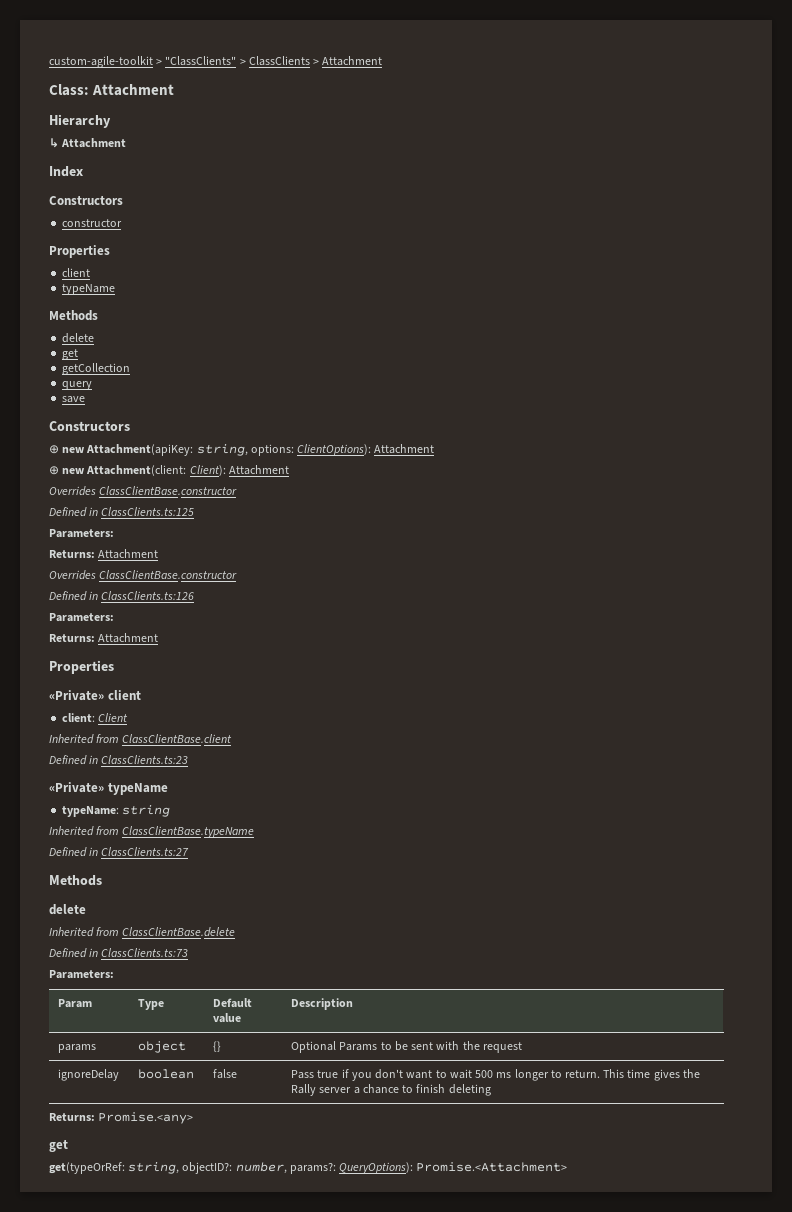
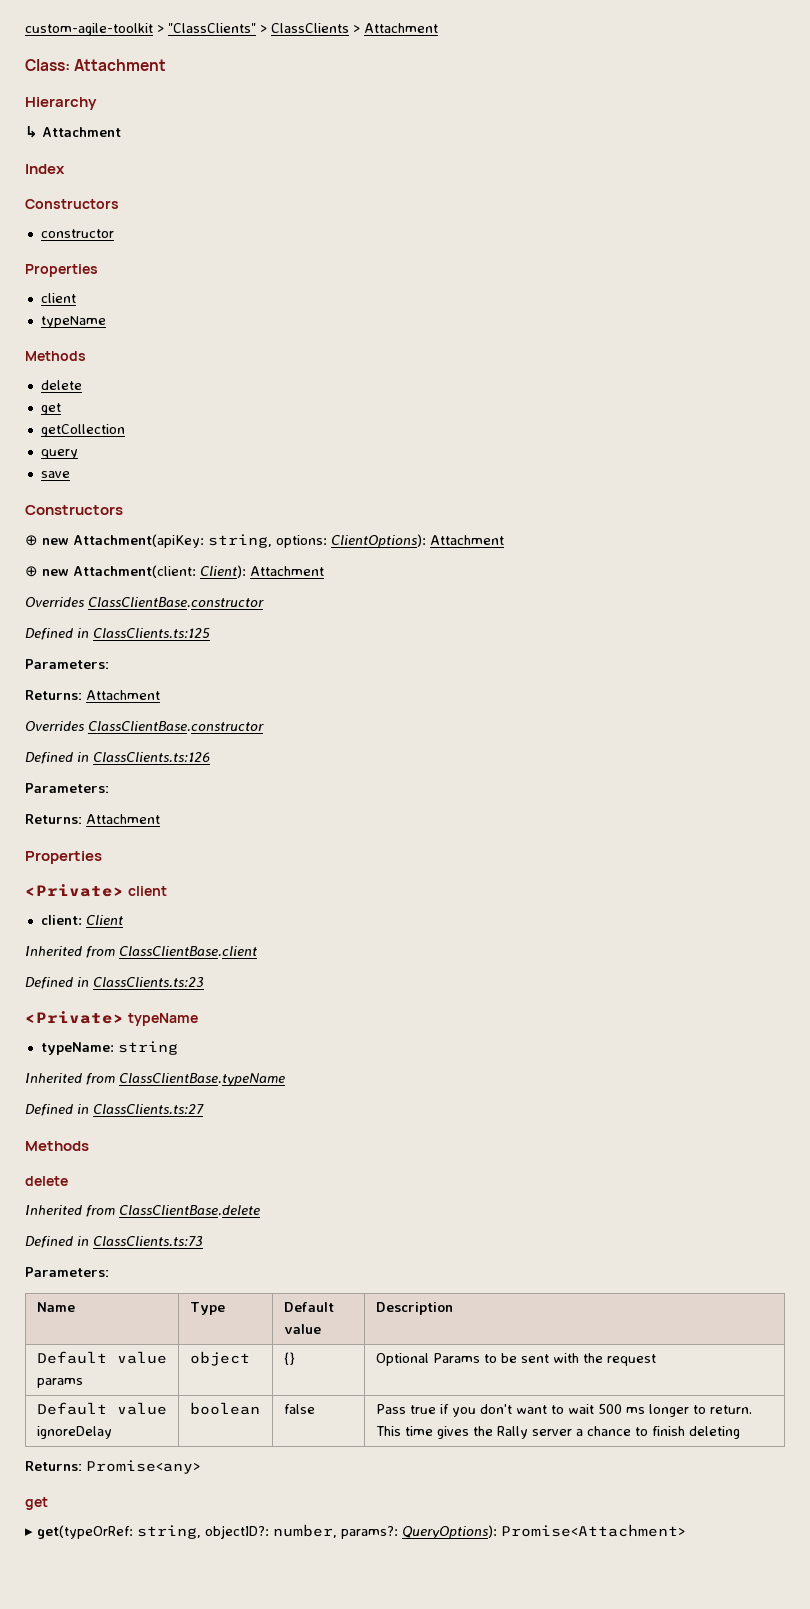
[49,690,104,701] «Private» -> [25,884,124,897] <Private>
[49,782,104,793] «Private» -> [25,1011,124,1024] <Private>
[58,999,93,1008] Param -> [36,1302,75,1312] Name
(354, 1004) none -> [36,1351,167,1364] Default value
(522, 1047) none -> [36,1402,167,1415] Default value
[98,1112,194,1124] [49,1140,68,1152] Promise.<any> // get // -> [86,1460,200,1474] [25,1497,48,1510] [25,1528,33,1536] Promise<any> // get // ▸
[416,1162,568,1172] Promise.<Attachment> -> [501,1524,685,1537] Promise<Attachment>

